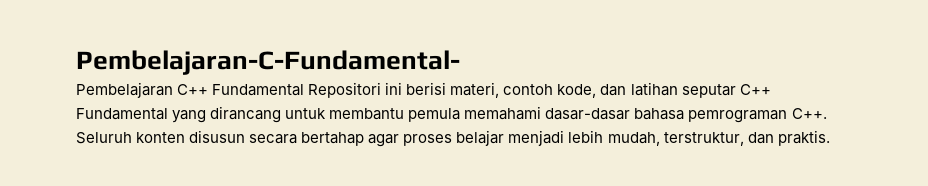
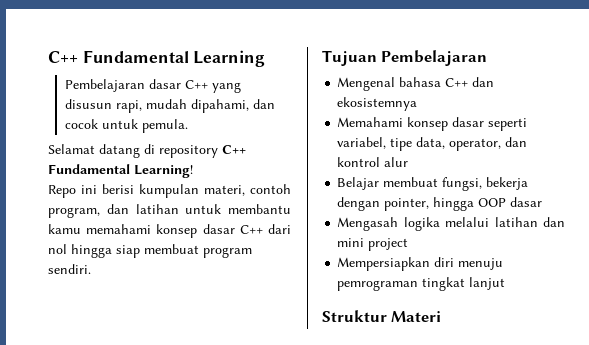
[76,50,460,75] [76,82,382,98] Pembelajaran-C-Fundamental- // Pembelajaran C++ Fundamental Repositori -> [48,50,266,67] [64,79,241,93] [64,99,275,113] [64,119,188,133] [48,144,246,158] [48,164,193,178] [48,185,76,198] C++ Fundamental Learning // Pembelajaran dasar C++ yang disusun rapi, mudah dipahami, dan cocok untuk pemula. // Selamat datang di repository C++ Fundamental Learning! // Repo
(447, 88) none -> [139,184,199,198] kumpulan
[557,84,597,98] kode, -> [48,207,100,218] program,
[681,84,771,98] [76,106,827,123] [76,130,830,147] seputar C++ Fundamental yang dirancang untuk membantu pemula memahami dasar-dasar bahasa pemrograman C++. Seluruh konten disusun secara bertahap agar proses belajar menjadi lebih mudah, terstruktur, dan praktis. -> [185,204,291,214] [48,224,291,238] [48,244,252,258] [48,264,91,274] [322,50,488,66] [337,77,495,91] [337,97,418,111] [337,117,528,131] [337,137,528,151] [337,157,409,167] [337,177,529,191] [337,197,543,211] [337,217,565,231] [337,238,409,251] [337,257,504,271] [337,277,506,291] [322,310,442,322] untuk membantu kamu memahami konsep dasar C++ dari nol hingga siap membuat program sendiri. // Tujuan Pembelajaran // Mengenal bahasa C++ dan ekosistemnya // Memahami konsep dasar seperti variabel, tipe data, operator, dan kontrol alur // Belajar membuat fungsi, bekerja dengan pointer, hingga OOP dasar // Mengasah logika melalui latihan dan mini project // Mempersiapkan diri menuju pemrograman tingkat lanjut // Struktur Materi

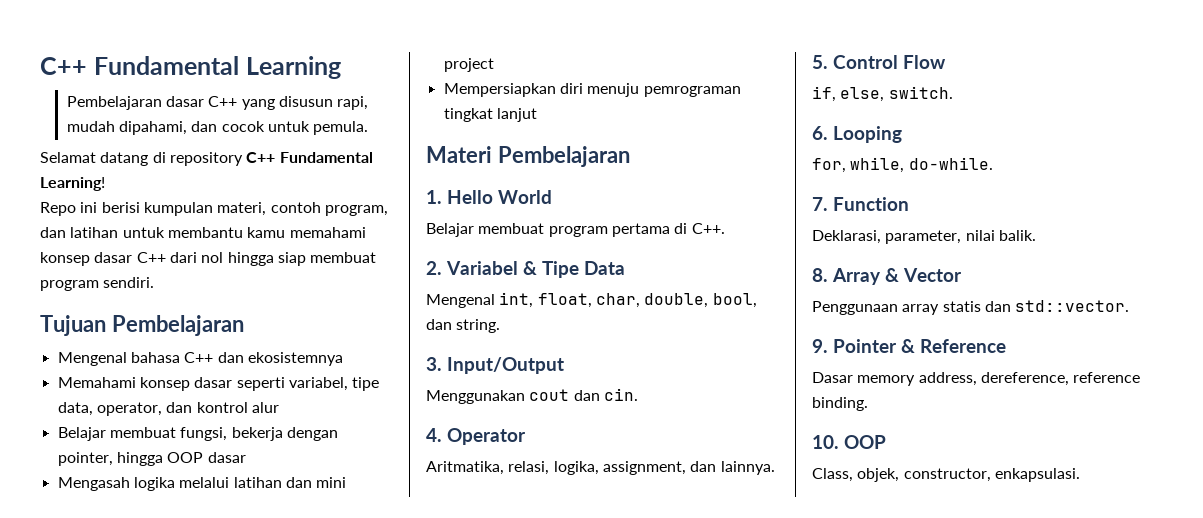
[322,310,442,322] Struktur Materi -> [426,146,630,167] [426,190,552,204] [426,223,725,237] [426,261,625,278] [426,292,757,308] [426,319,501,333] [426,357,564,374] [426,388,638,404] [426,428,526,445] [426,461,775,475] [812,55,946,69] [812,86,953,102] [812,126,902,143] [812,157,993,173] [812,197,909,211] [812,230,1036,244] [812,268,962,285] [812,300,1130,315] [812,339,1006,353] [812,372,1141,386] [812,397,868,411] [812,435,886,449] [812,468,1080,482] Materi Pembelajaran // 1. Hello World // Belajar membuat program pertama di C++. // 2. Variabel & Tipe Data // Mengenal int, float, char, double, bool, dan string. // 3. Input/Output // Menggunakan cout dan cin. // 4. Operator // Aritmatika, relasi, logika, assignment, dan lainnya. // 5. Control Flow // if, else, switch. // 6. Looping // for, while, do-while. // 7. Function // Deklarasi, parameter, nilai balik. // 8. Array & Vector // Penggunaan array statis dan std::vector. // 9. Pointer & Reference // Dasar memory address, dereference, reference binding. // 10. OOP // Class, objek, constructor, enkapsulasi.

